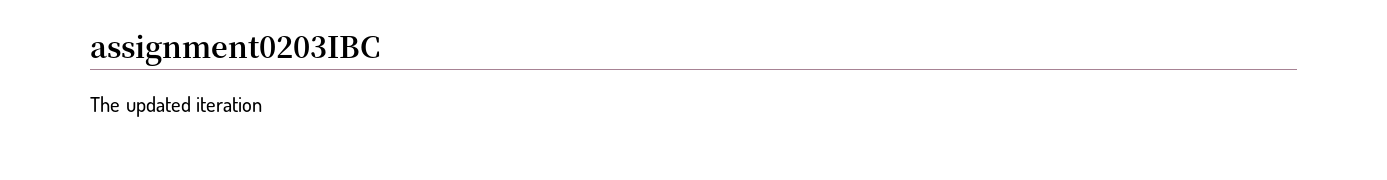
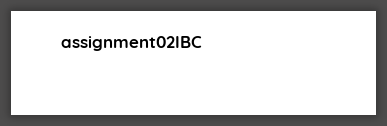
[90,34,380,66] [90,96,263,117] assignment0203IBC // The updated iteration -> [61,36,202,51] assignment02IBC

